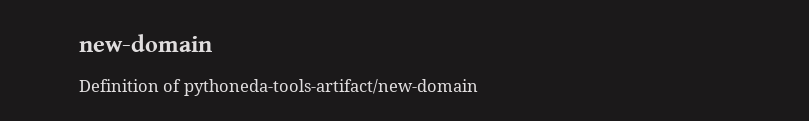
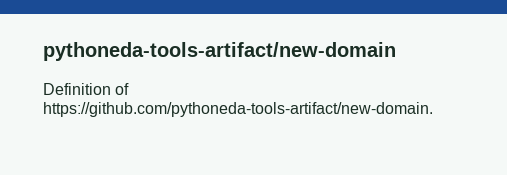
[79,34,212,52] new-domain -> [43,42,396,61] pythoneda-tools-artifact/new-domain
[183,79,478,96] pythoneda-tools-artifact/new-domain -> [43,102,433,117] https://github.com/pythoneda-tools-artifact/new-domain.

